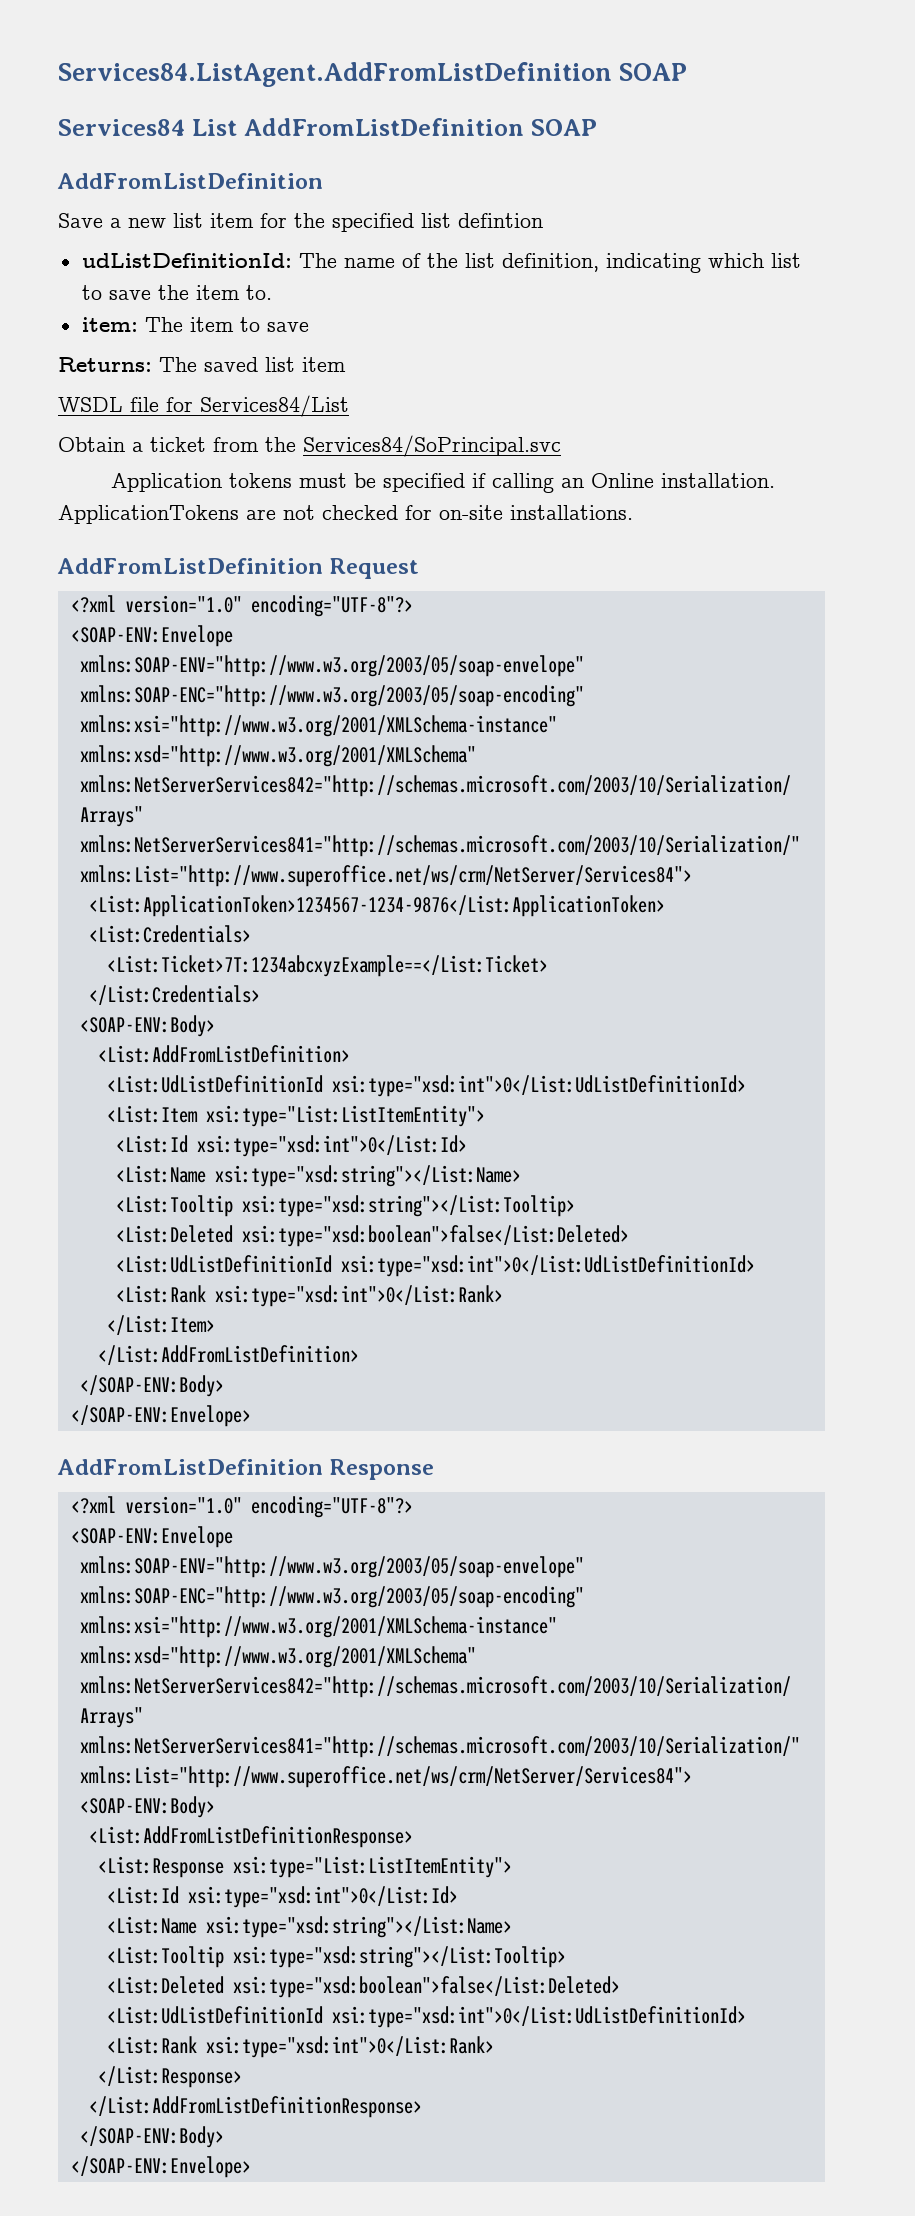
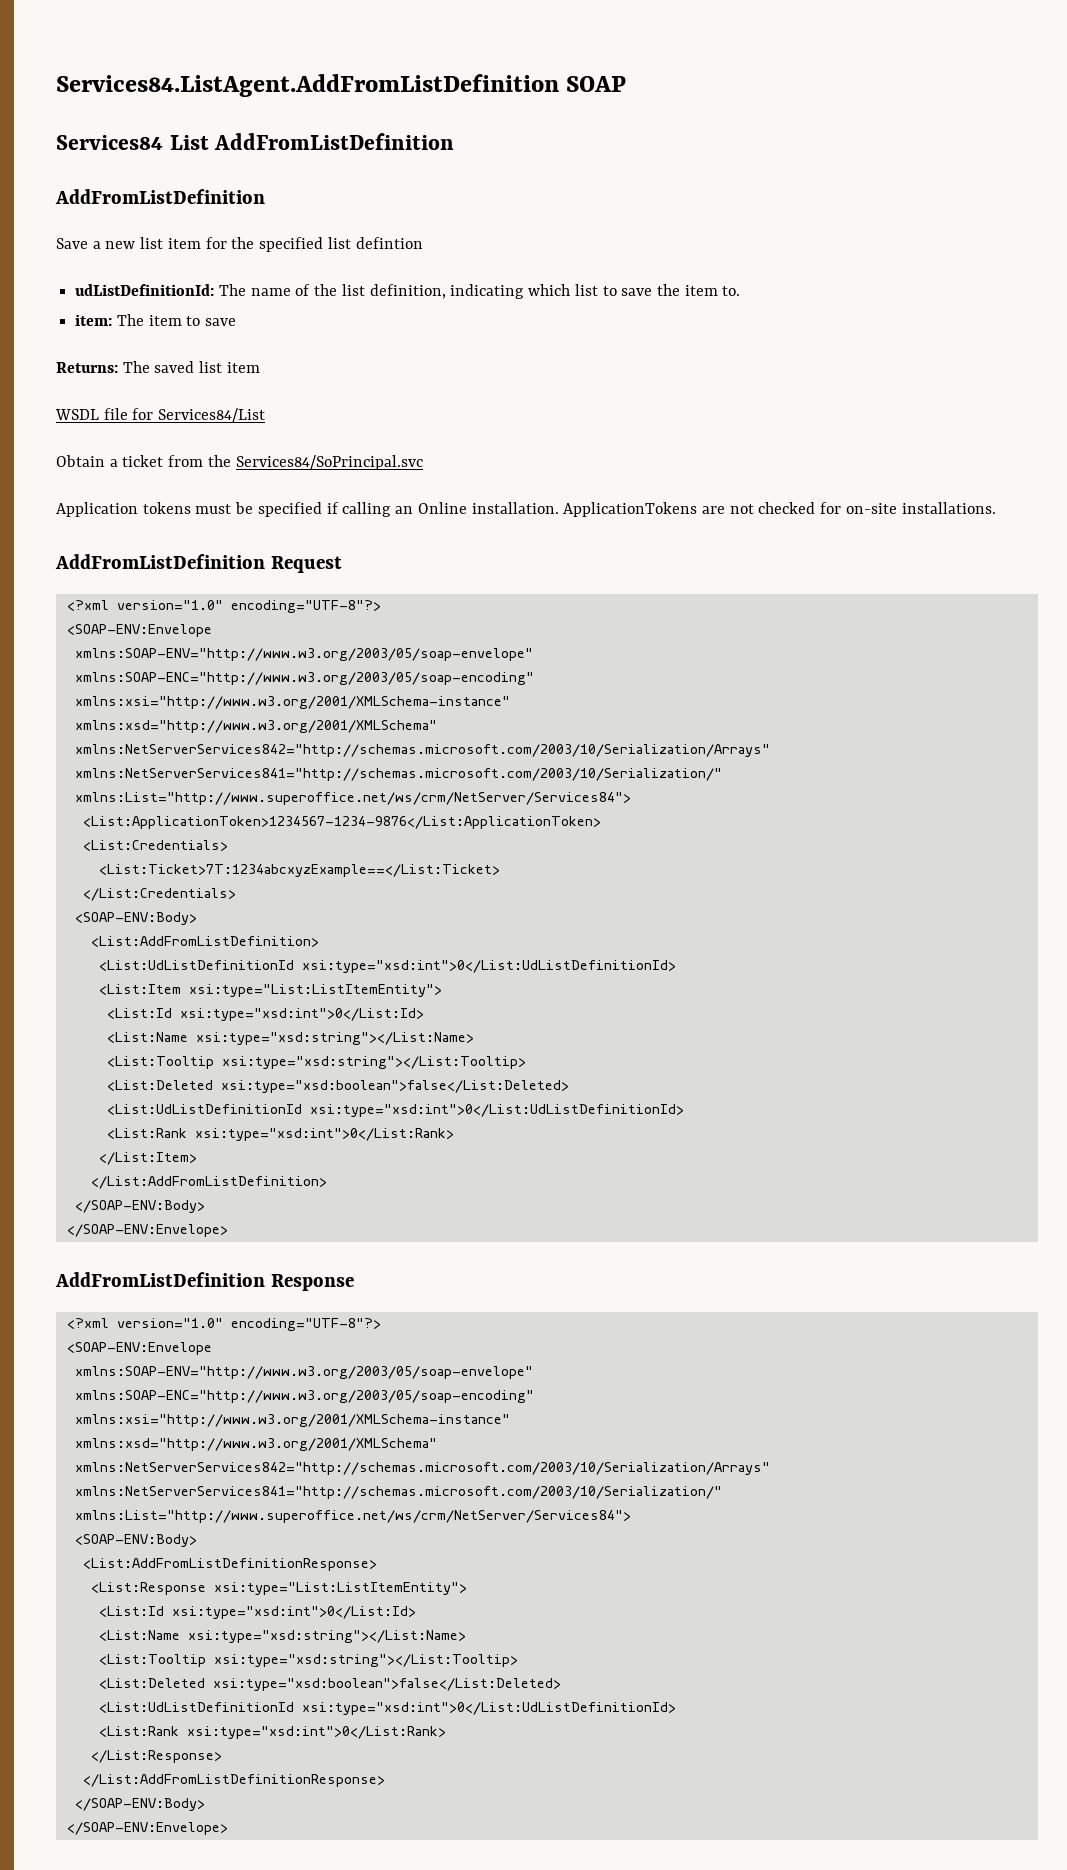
[531,119,598,136] SOAP -> (455, 141) none

